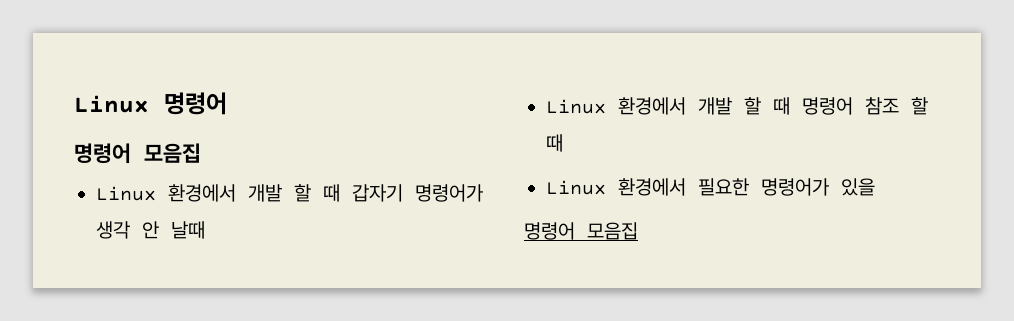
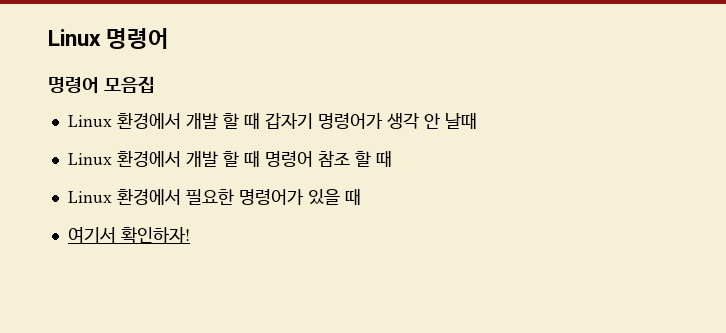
[524,222,638,240] // 명령어 모음집 -> [344,188,361,205] [67,227,190,244] 때 // 여기서 확인하자!

